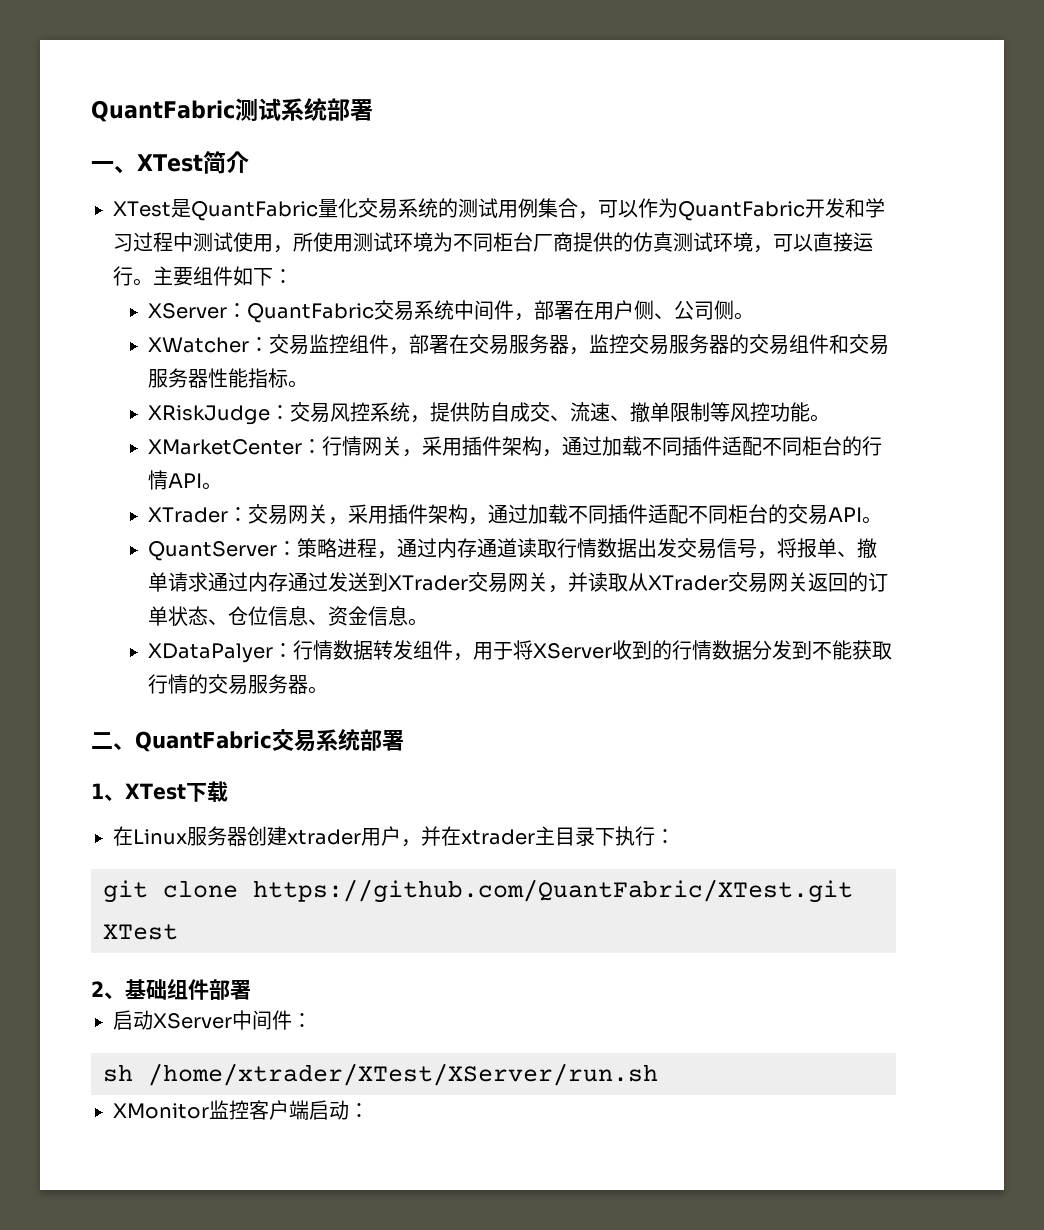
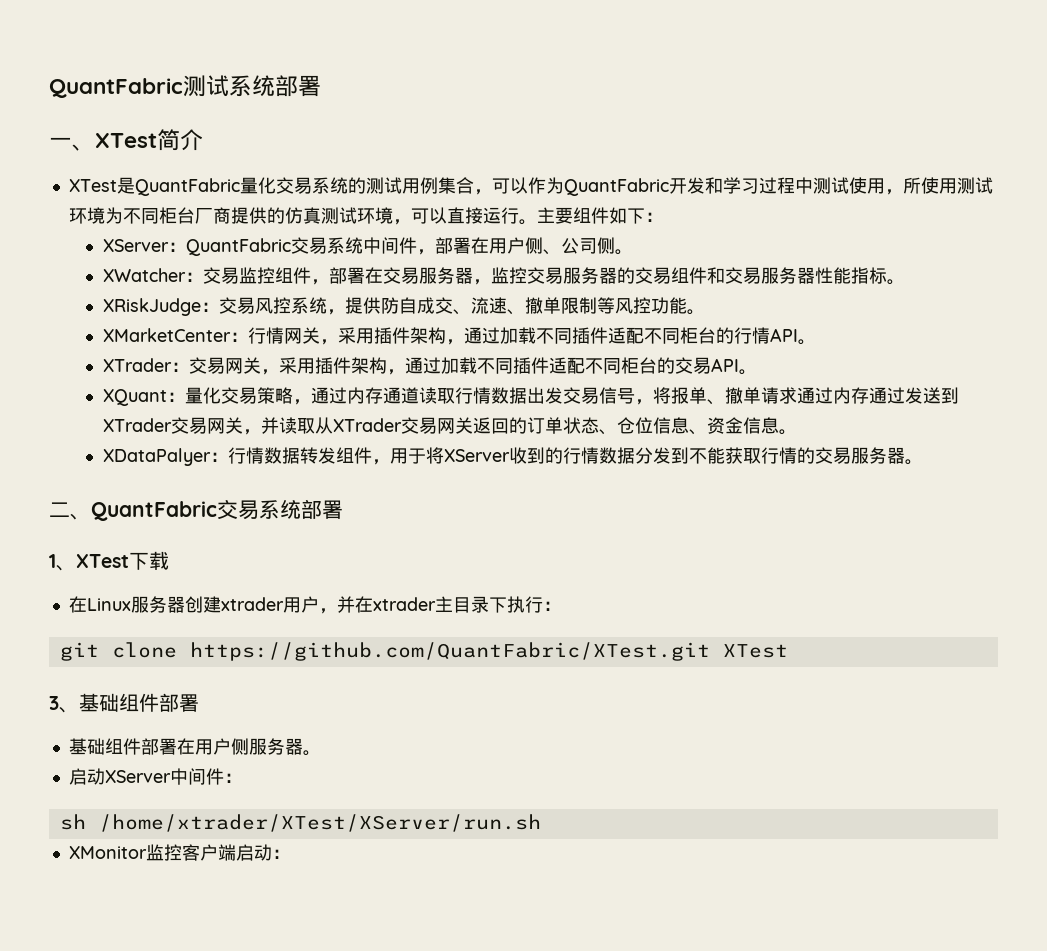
[148,538,378,561] QuantServer：策略进程 -> [102,387,293,406] XQuant：量化交易策略
[91,981,104,997] 2 -> [49,696,59,710] 3
(251, 990) none -> [68,738,321,756] // 基础组件部署在用户侧服务器。

